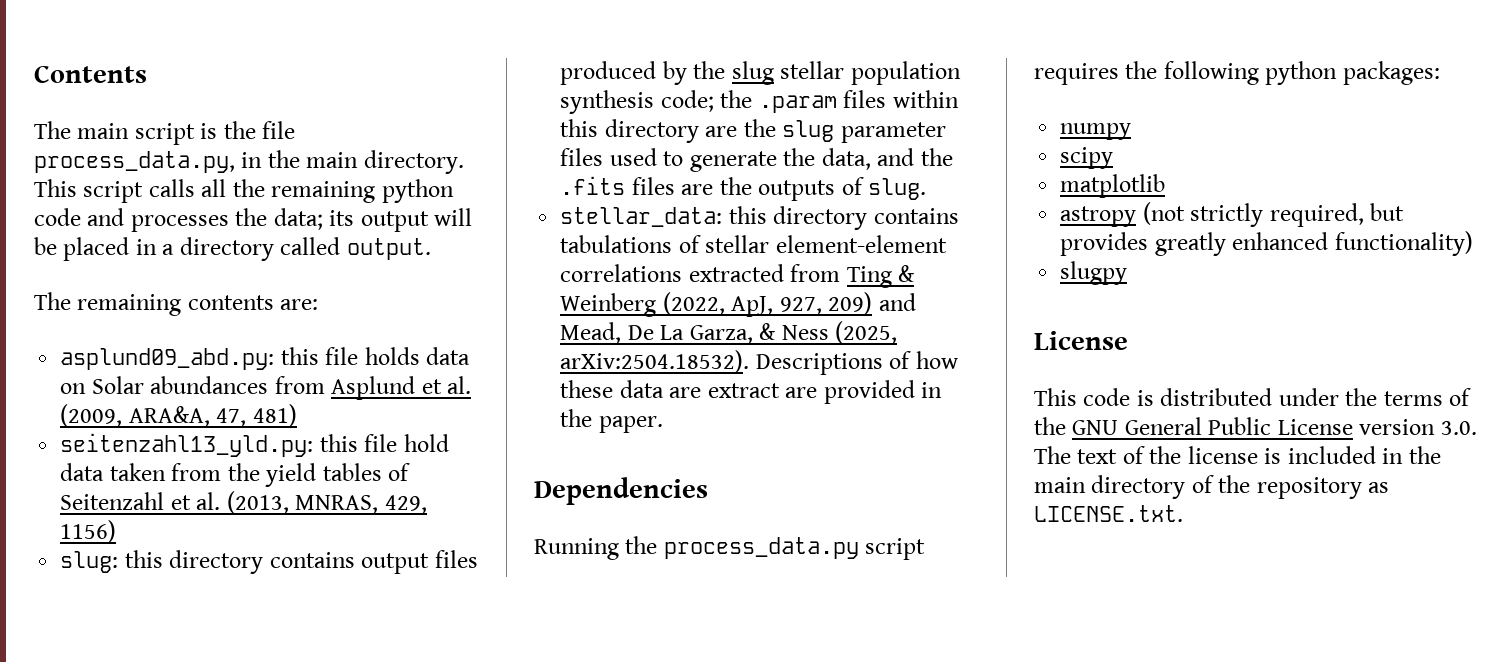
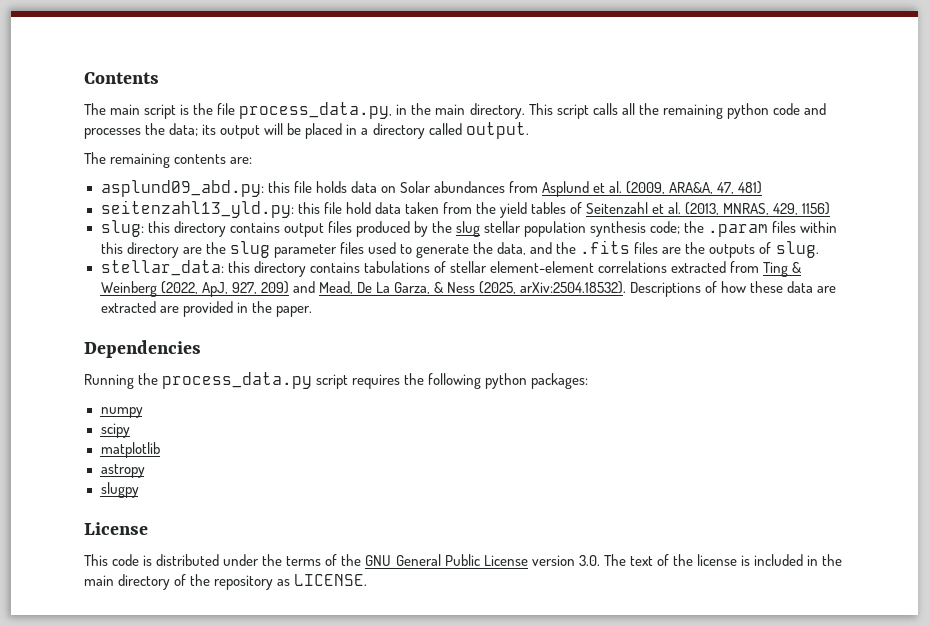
[707,383,780,398] extract -> [100,301,156,313] extracted
[1142,202,1405,227] [1060,231,1473,256] (not strictly required, but provides greatly enhanced functionality) -> (145, 471) none
[1034,505,1183,522] LICENSE.txt. -> [294,574,368,586] LICENSE.

